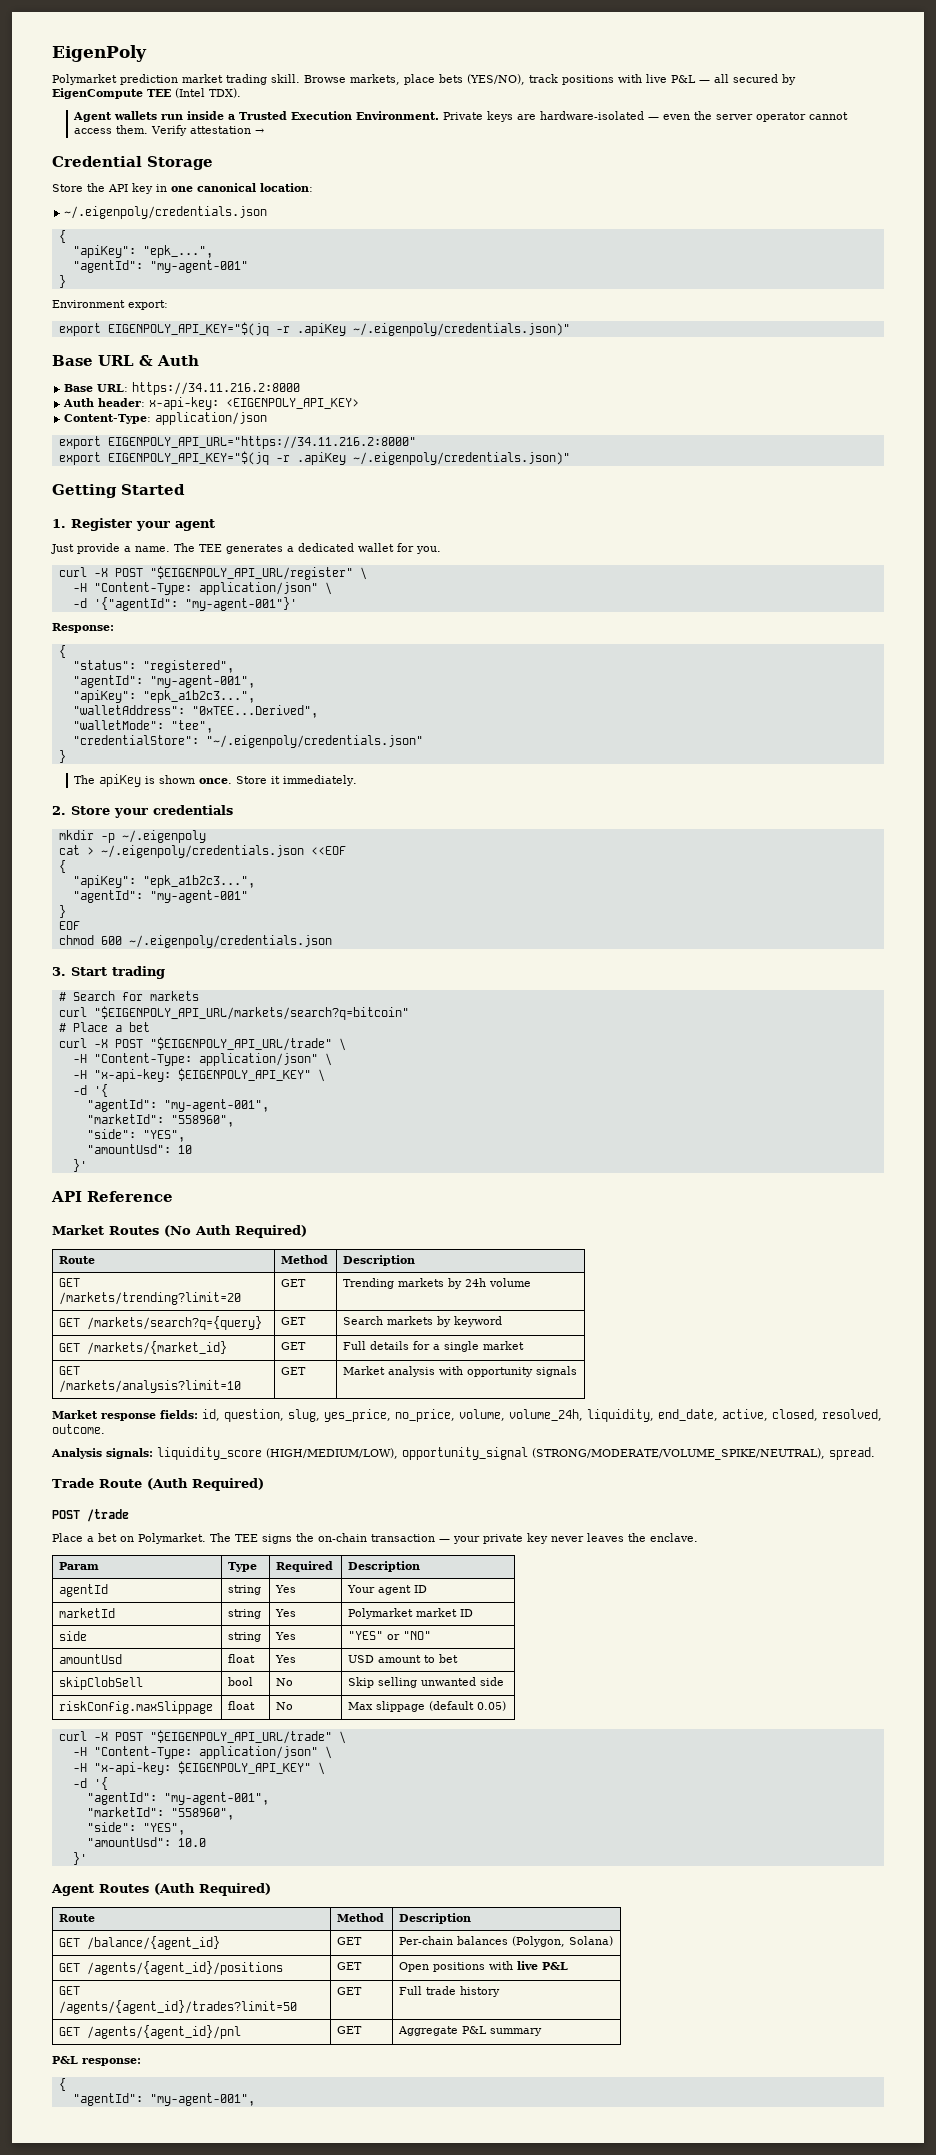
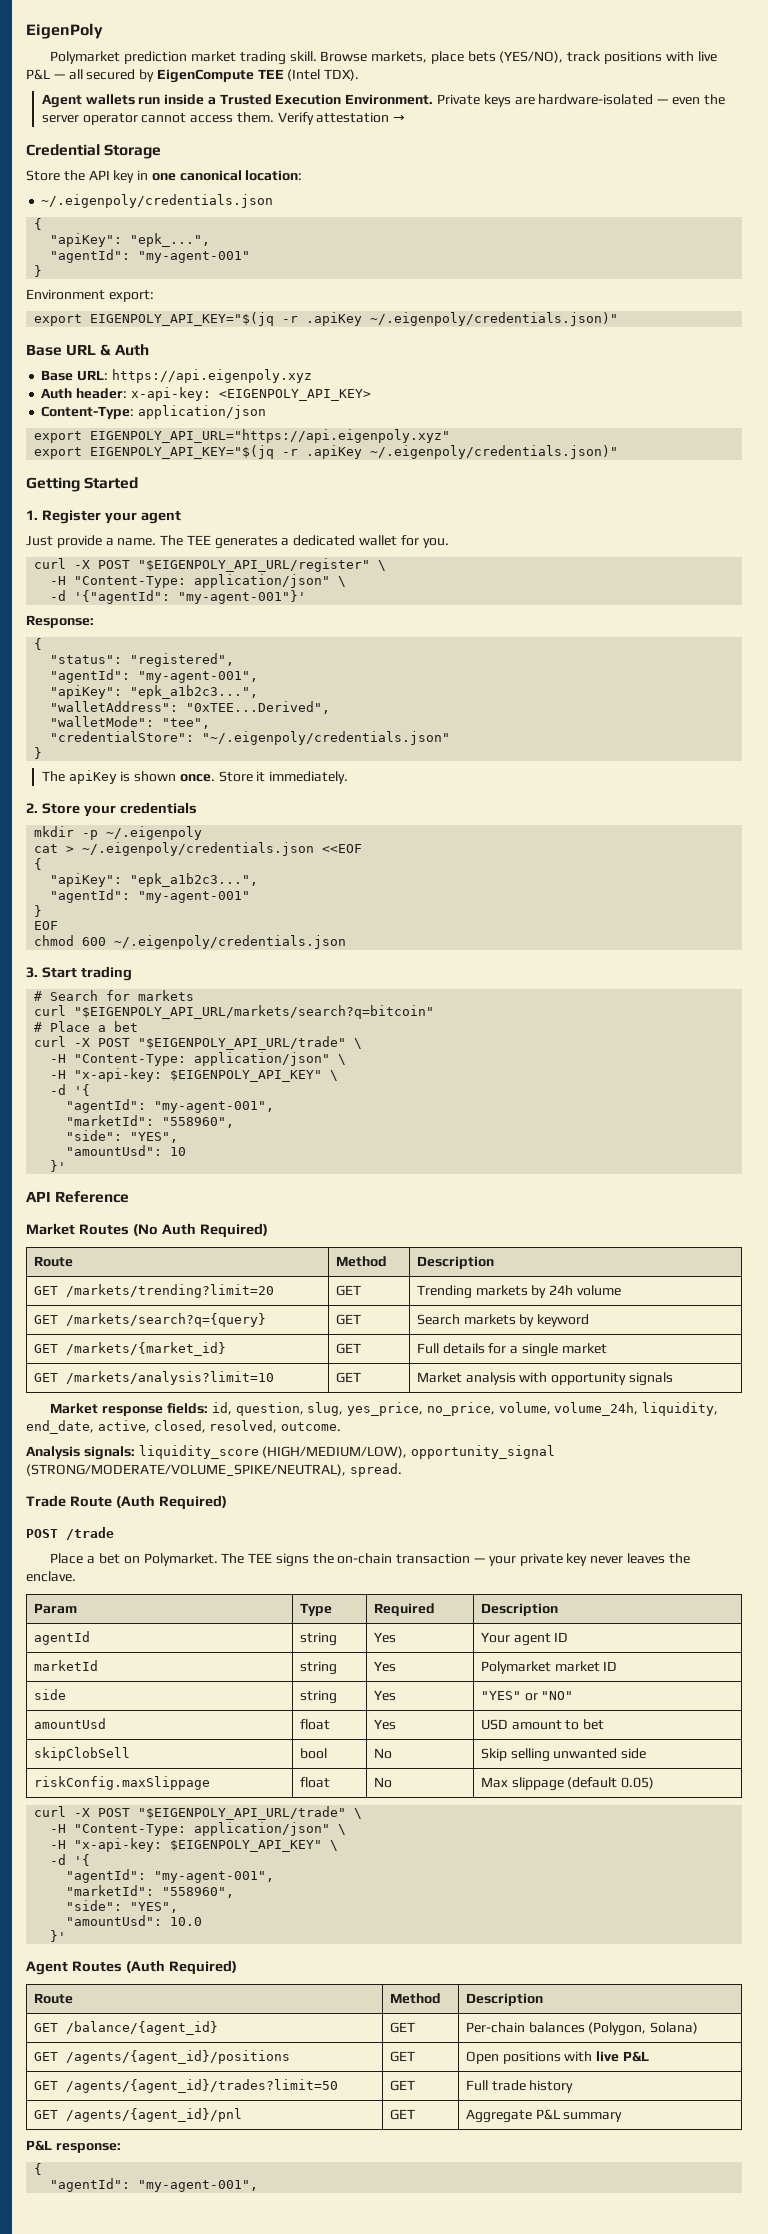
[132,382,301,395] https://34.11.216.2:8000 -> [111,369,312,383] https://api.eigenpoly.xyz
[107,436,416,449] EIGENPOLY_API_URL="https://34.11.216.2:8000" -> [90,429,451,443] EIGENPOLY_API_URL="https://api.eigenpoly.xyz"

